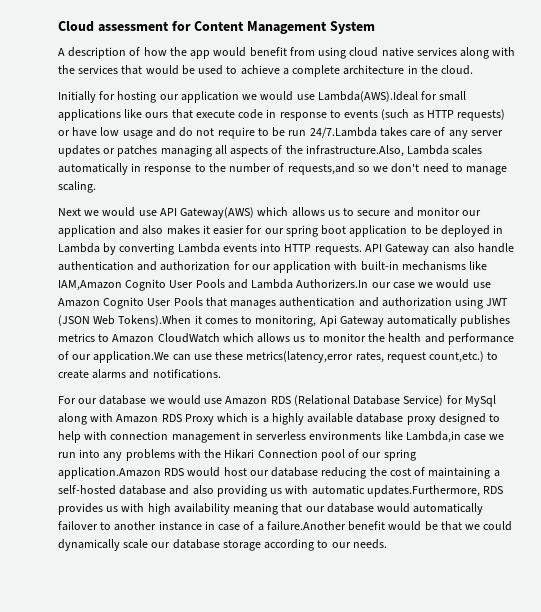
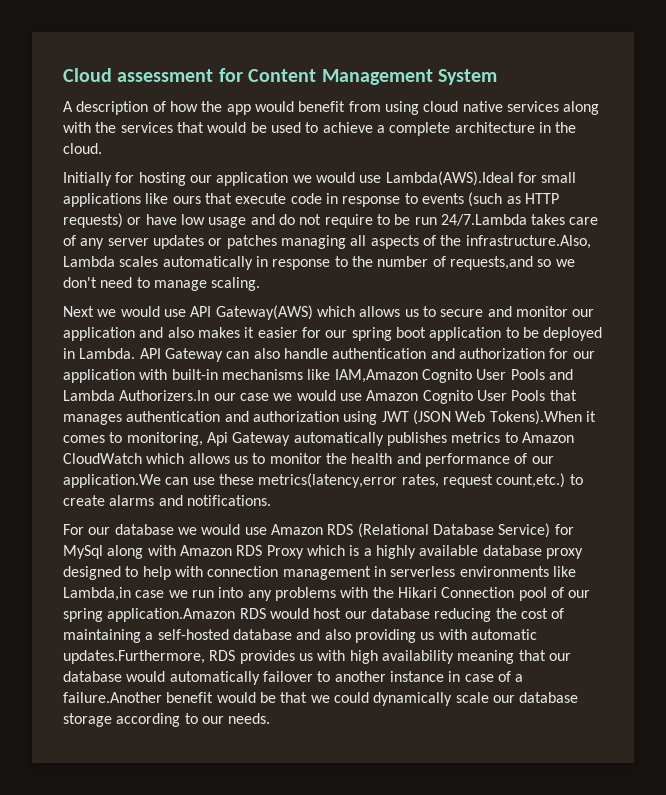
[58,243,362,255] Lambda by converting Lambda events into HTTP requests. -> [79,348,136,359] Lambda.

